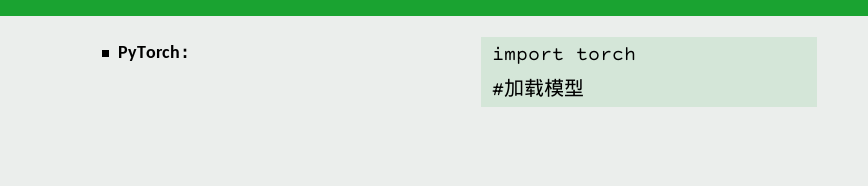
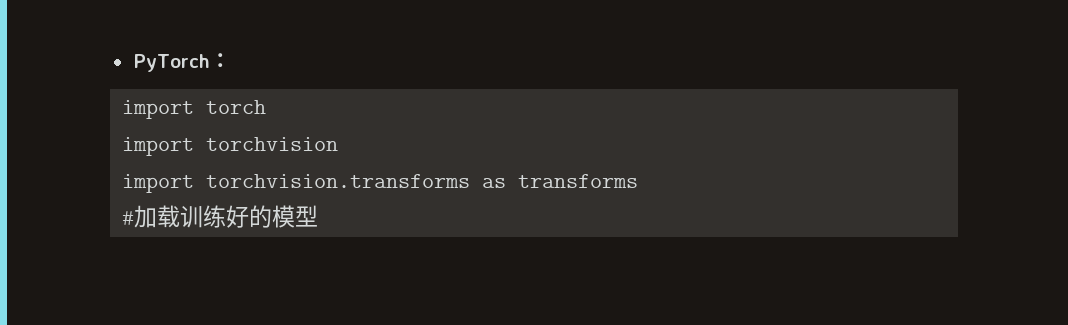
(636, 54) none -> [122,137,339,156] [122,174,639,193] // import torchvision // import torchvision.transforms as transforms
(544, 87) none -> [180,205,273,228] 训练好的

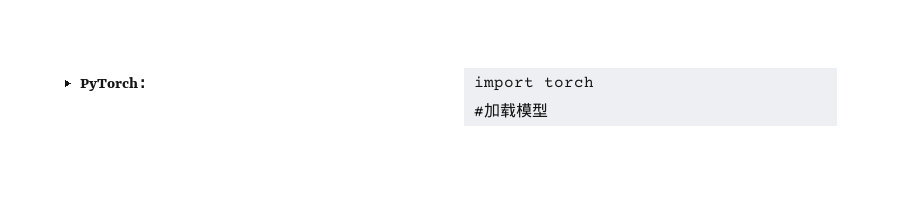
[122,137,339,156] [122,174,639,193] // import torchvision // import torchvision.transforms as transforms -> (594, 82) none
[180,205,273,228] 训练好的 -> (516, 110) none

